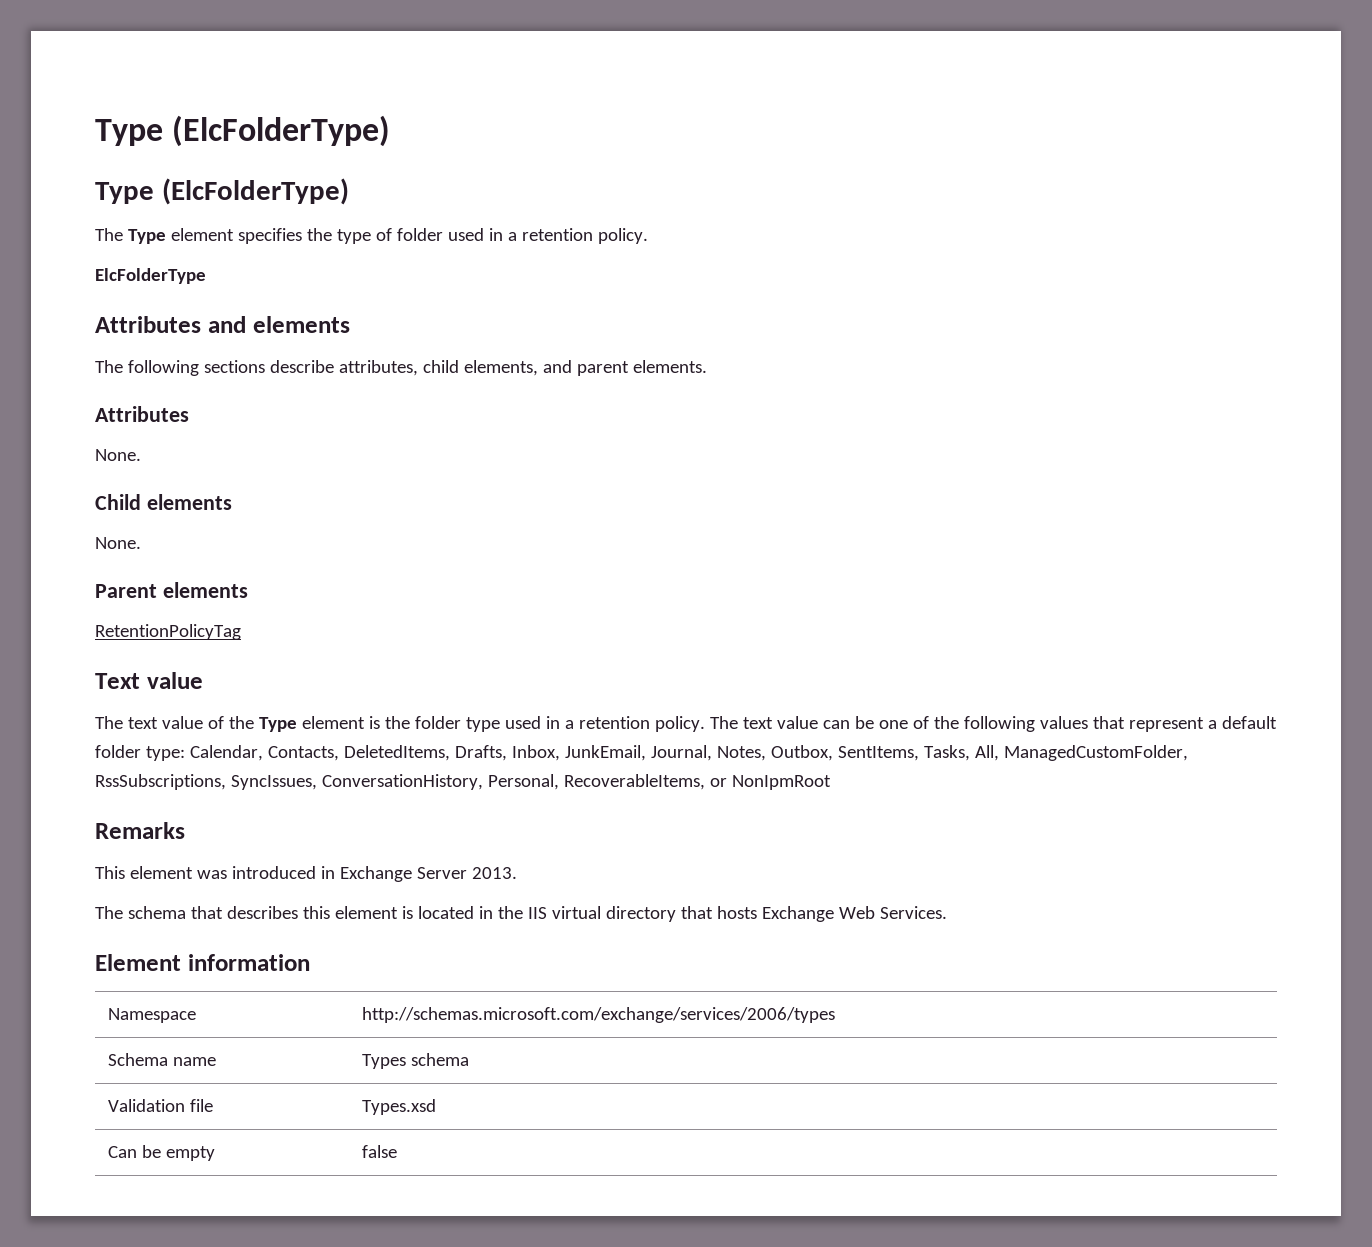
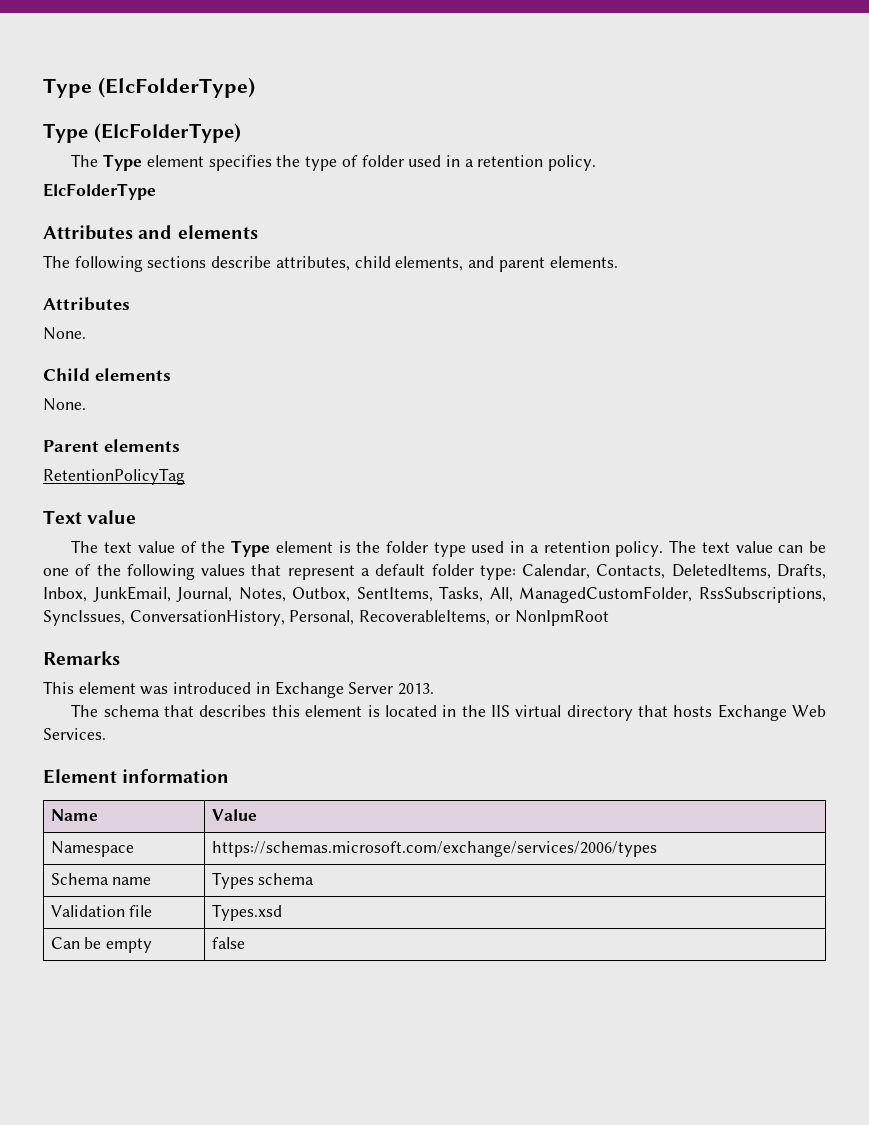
(310, 962) none -> [50,809,98,821] [211,809,257,821] // Name | Value
[362,1007,836,1023] http://schemas.microsoft.com/exchange/services/2006/types -> [211,841,657,857] https://schemas.microsoft.com/exchange/services/2006/types

